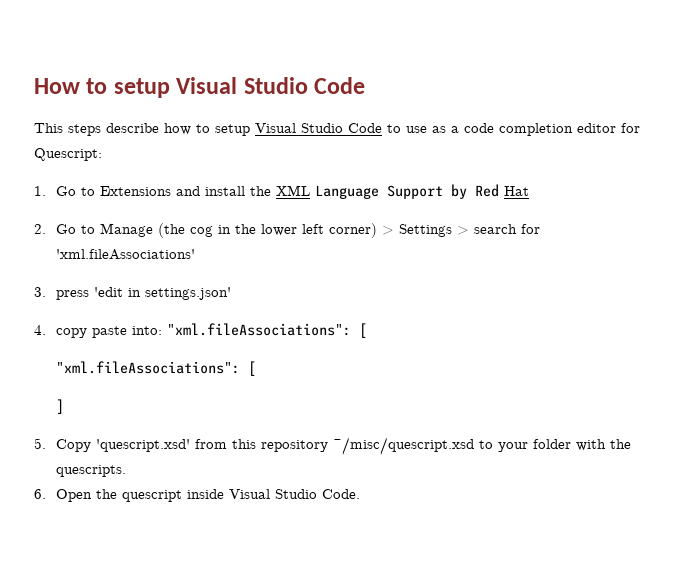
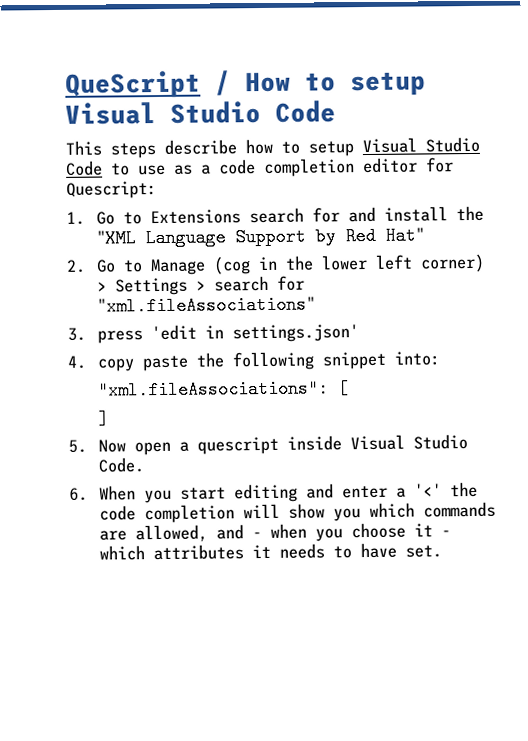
(34, 86) none -> [65,70,231,99] QueScript /
(171, 191) none -> [249,207,341,224] search for
[275,185,310,196] XML -> [96,229,137,248] "XML
[503,186,529,196] Hat -> [385,226,426,245] Hat"
[157,223,213,238] (the cog -> [213,256,252,275] (cog
[55,249,195,260] 'xml.fileAssociations' -> [97,295,317,316] "xml.fileAssociations"
(127, 332) none -> [196,351,387,371] the following snippet
[166,323,367,338] "xml.fileAssociations": [ -> (441, 358) none
[55,437,631,455] [55,465,126,477] [34,489,117,502] Copy 'quescript.xsd' from this repository ~/misc/quescript.xsd to your folder with the quescripts. // 6. Open the -> [98,439,190,456] Now open a
(360, 494) none -> [69,481,479,504] [99,501,497,524] [99,522,452,543] [99,542,443,561] // 6. When you start editing and enter a '<' the code completion will show you which commands are allowed, and - when you choose it - which attributes it needs to have set.

